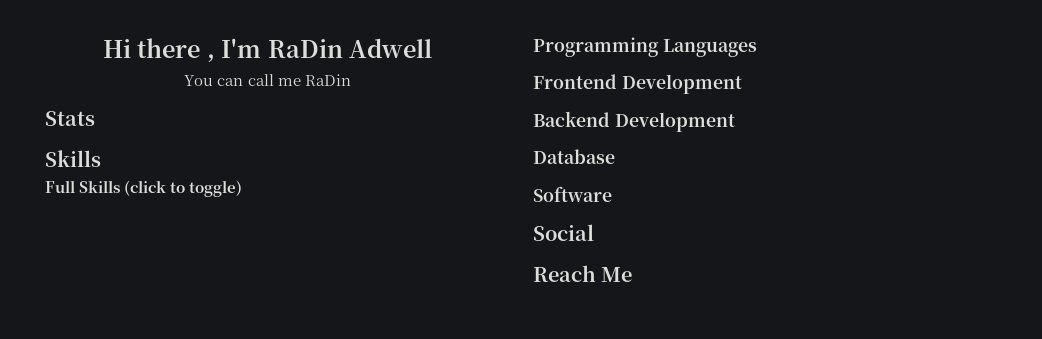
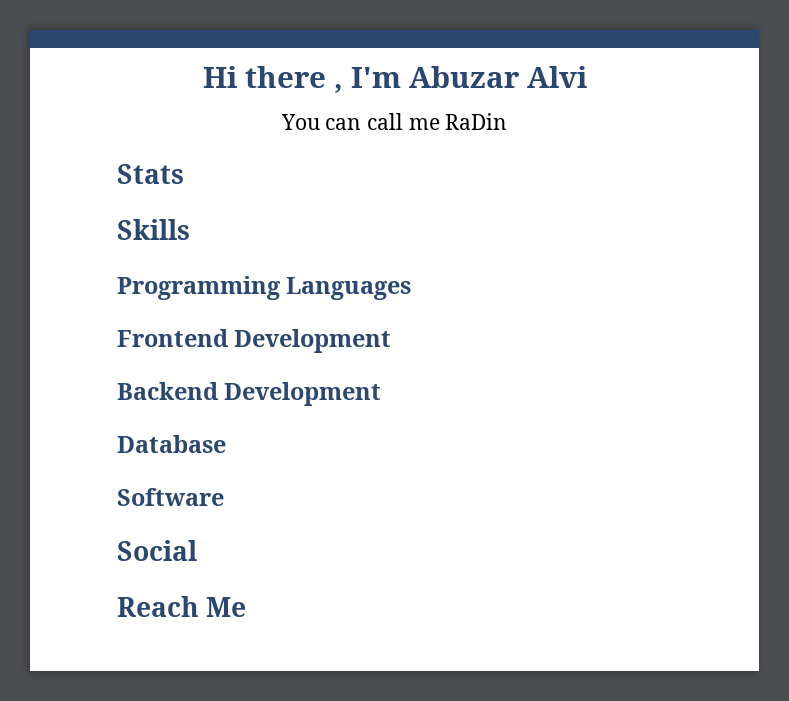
[267,38,432,58] RaDin Adwell -> [408,66,587,88] Abuzar Alvi
[45,180,243,197] // Full Skills (click to toggle) -> (190, 229) none

